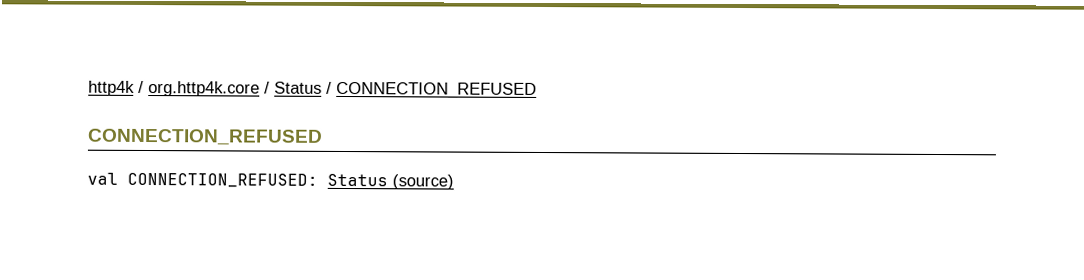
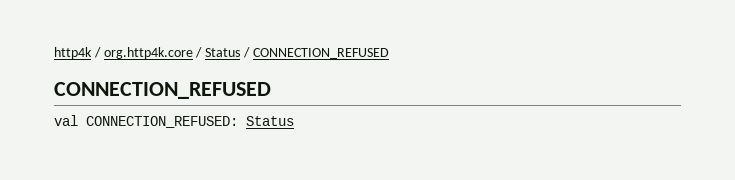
[392,174,454,190] (source) -> (294, 121) none

